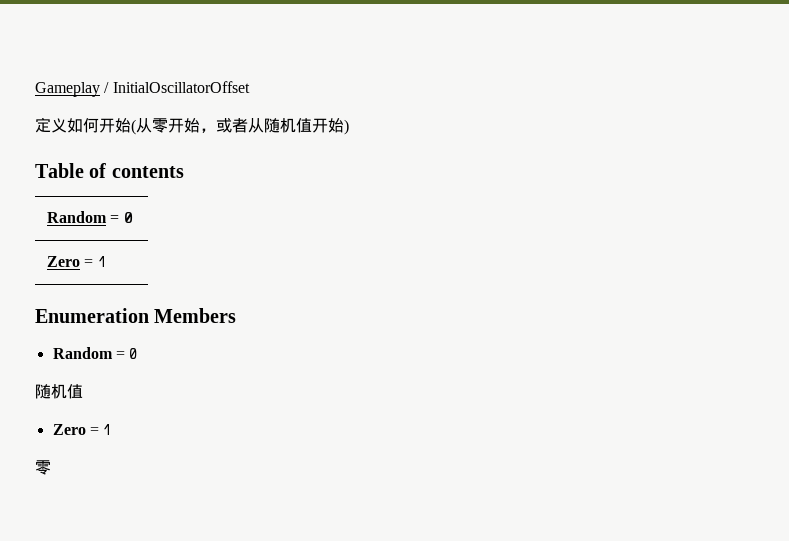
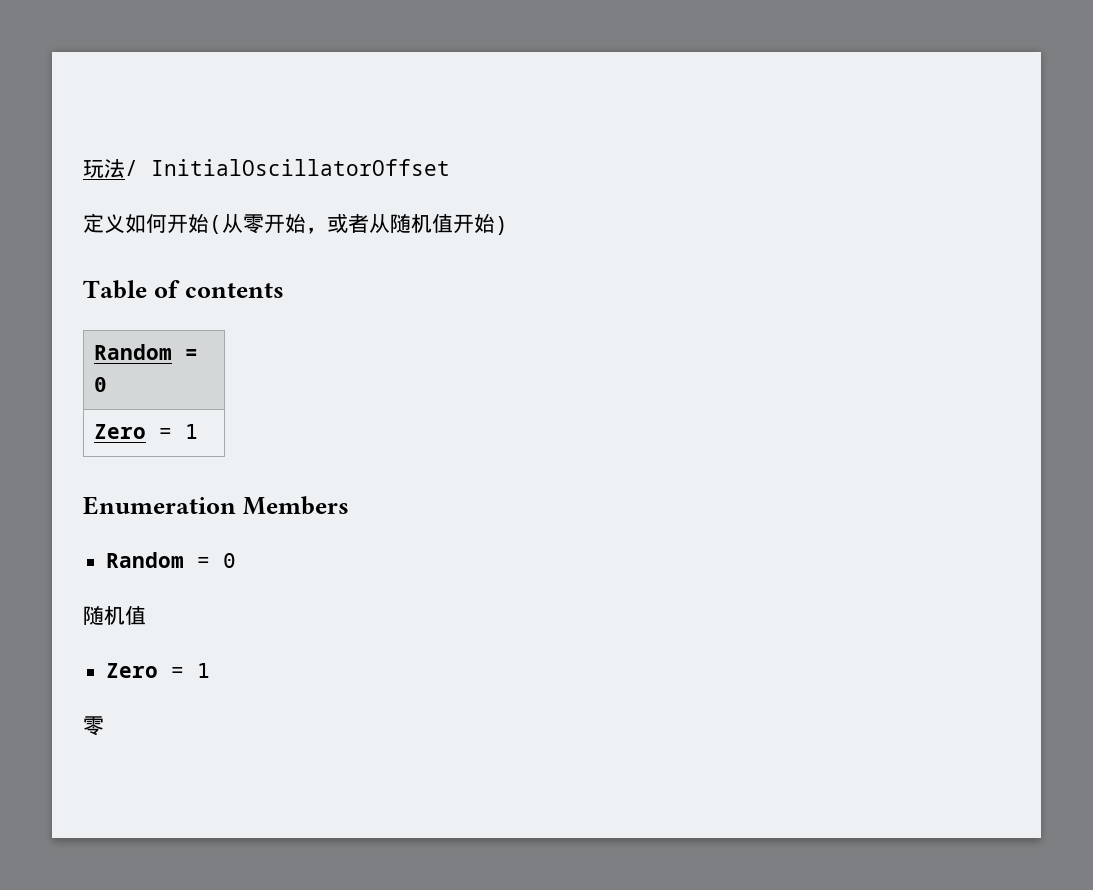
[35,82,100,97] Gameplay -> [83,159,125,178] 玩法

